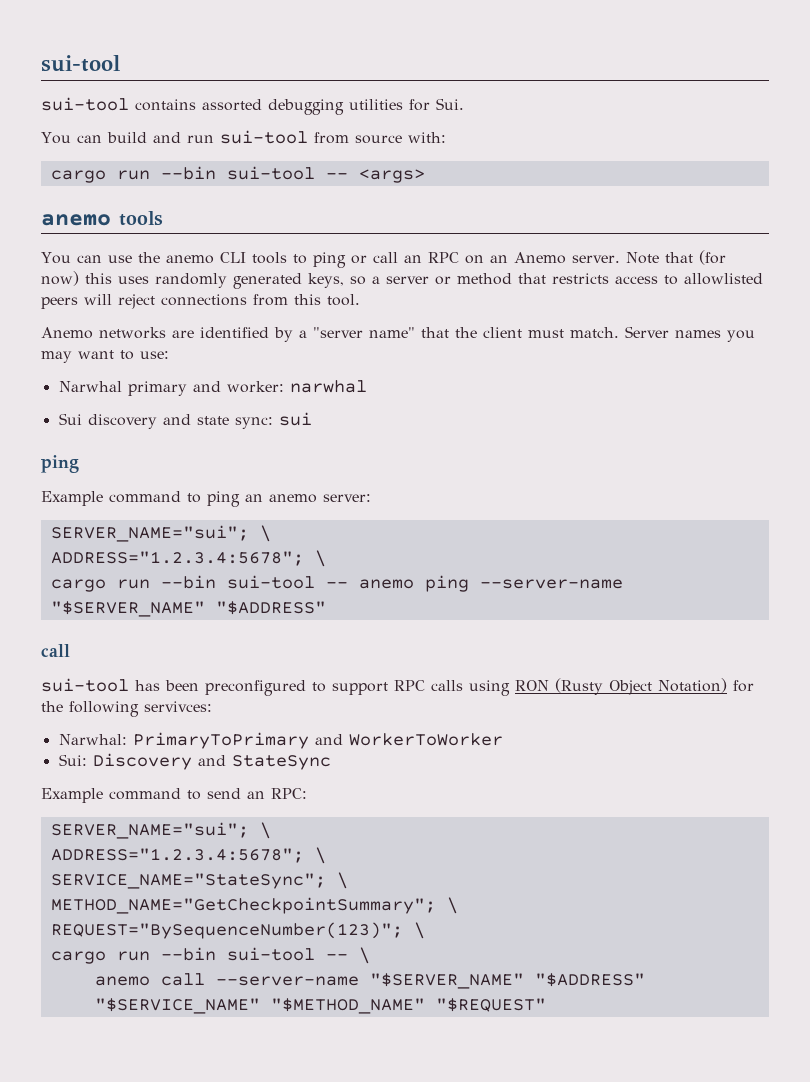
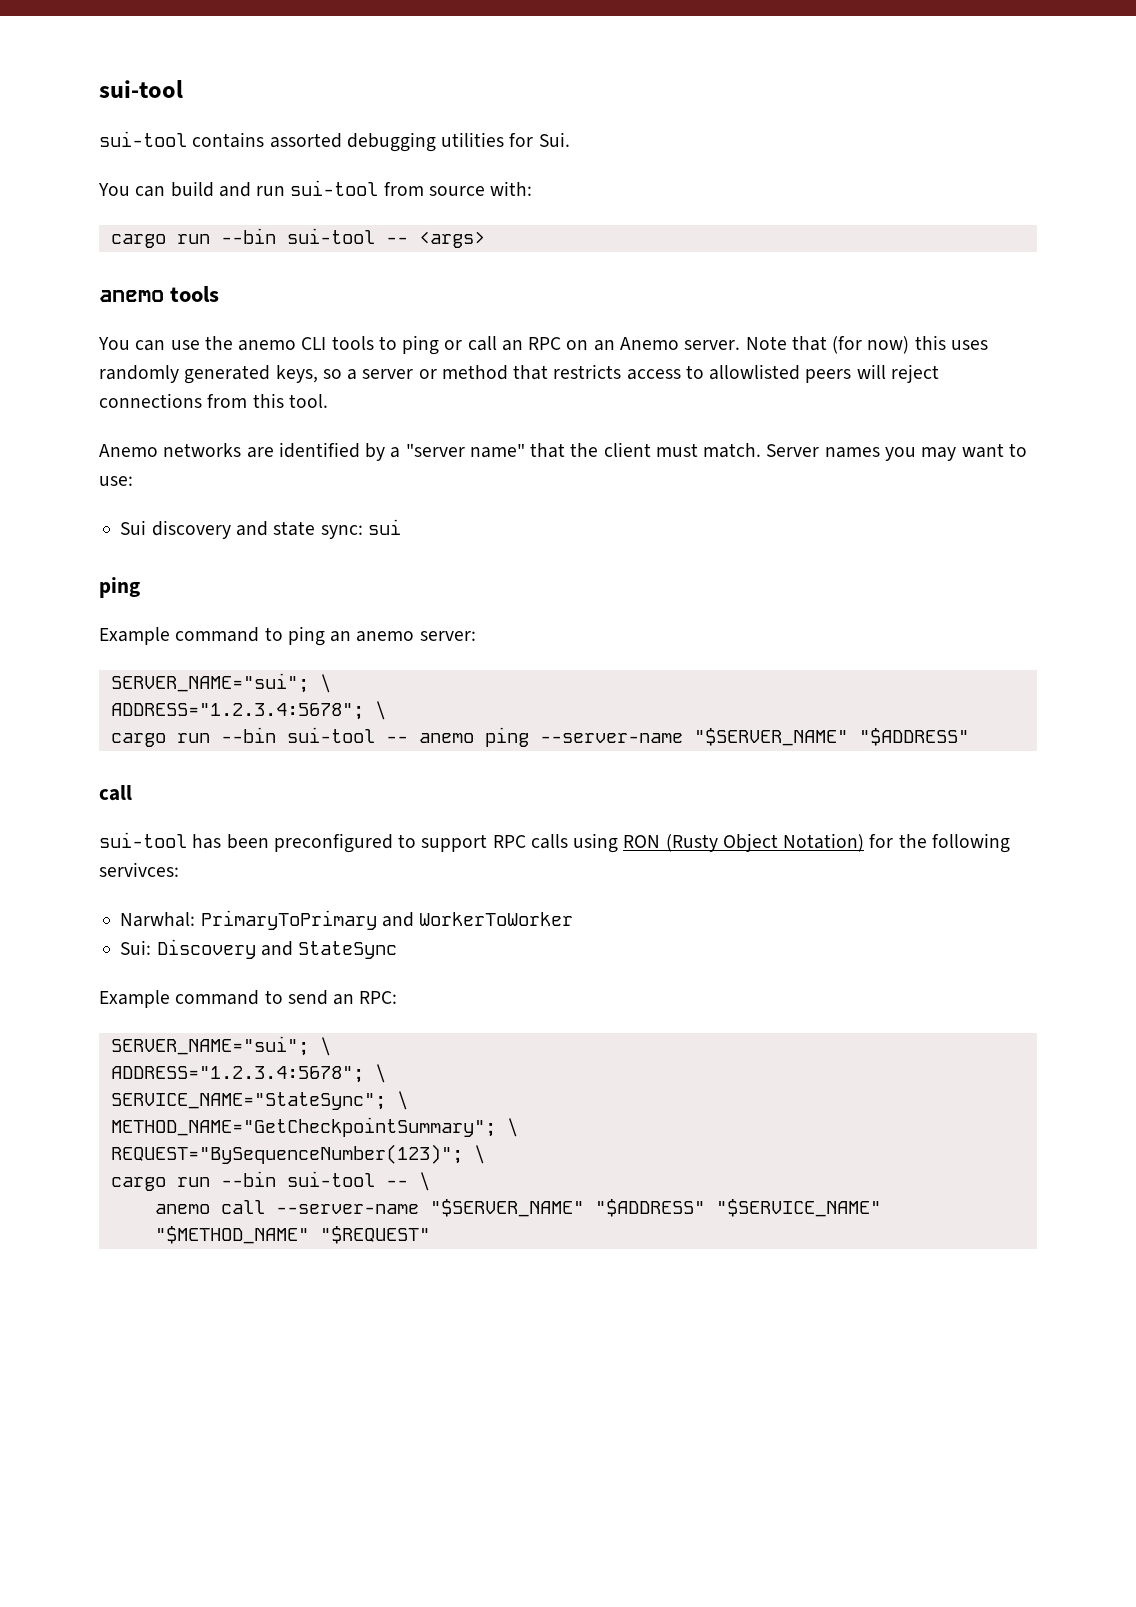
[58,380,367,396] // Narwhal primary and worker: narwhal -> (133, 481) none

